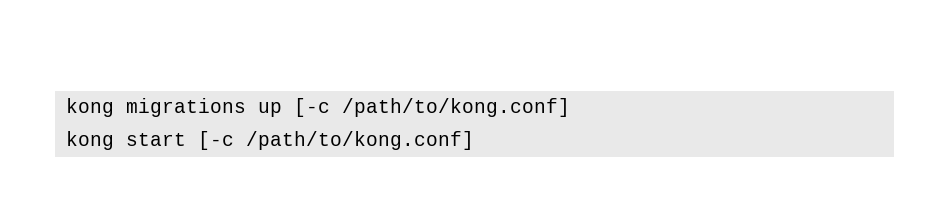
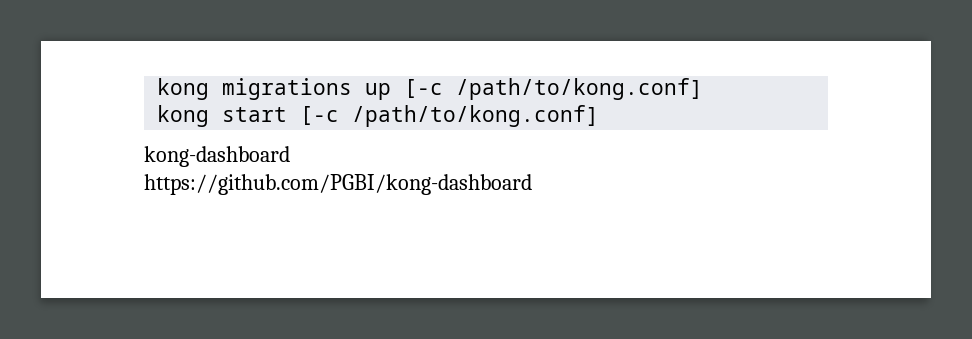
(475, 140) none -> [144,146,290,167] [144,174,532,195] // kong-dashboard // https://github.com/PGBI/kong-dashboard

